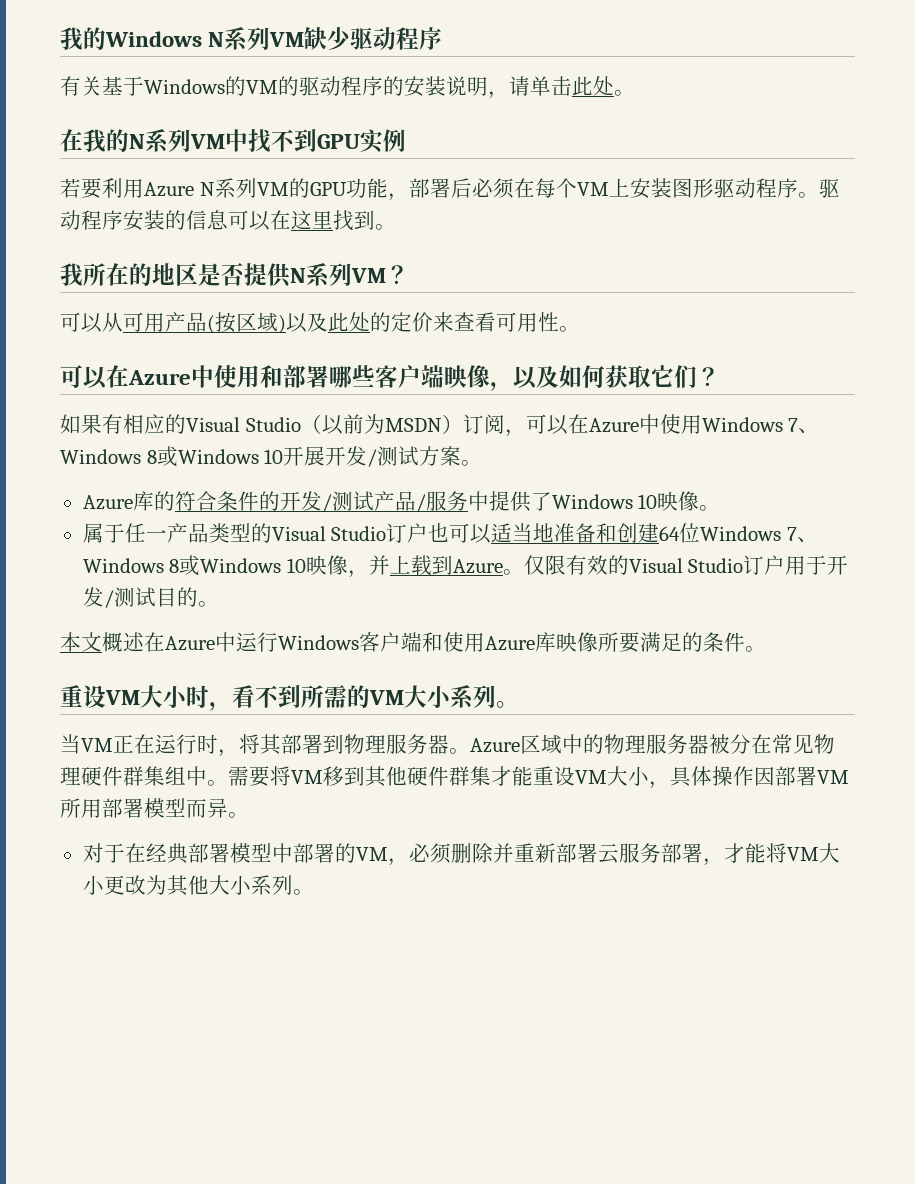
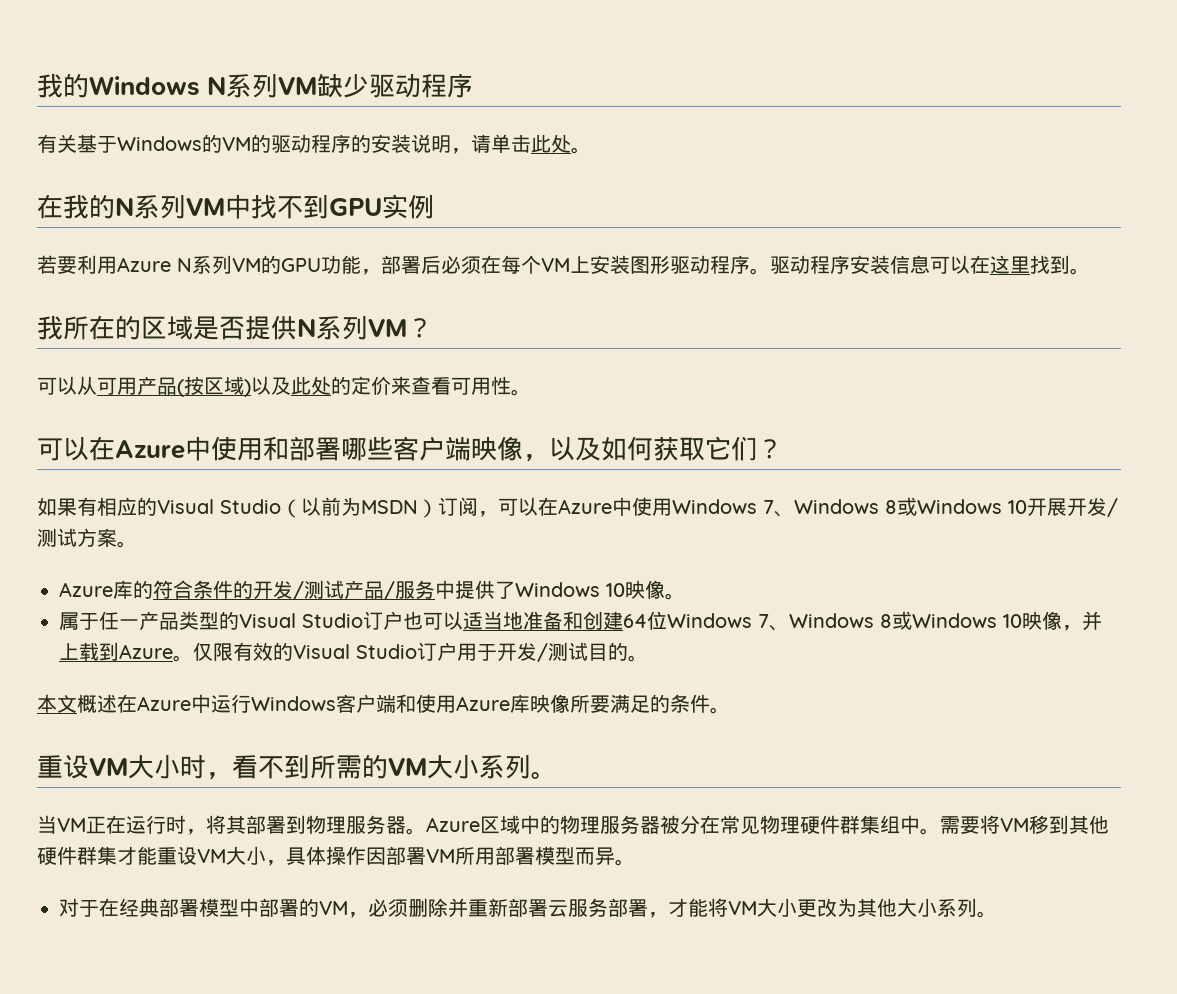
[165,210,186,230] 的 -> (890, 264) none
[152,263,198,286] 地区 -> [141,315,193,340] 区域

